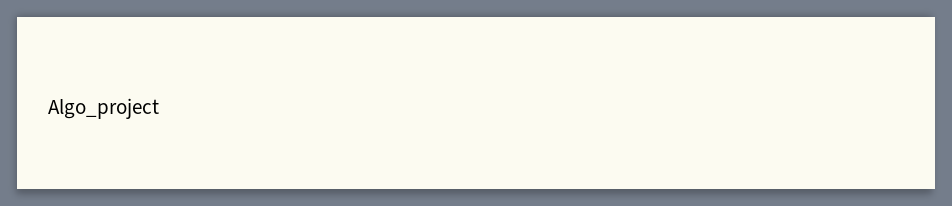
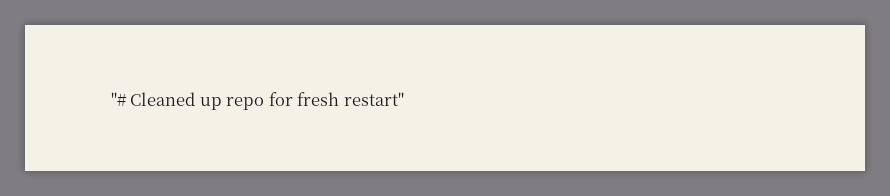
[48,98,159,119] Algo_project -> [111,92,404,110] "# Cleaned up repo for fresh restart"

